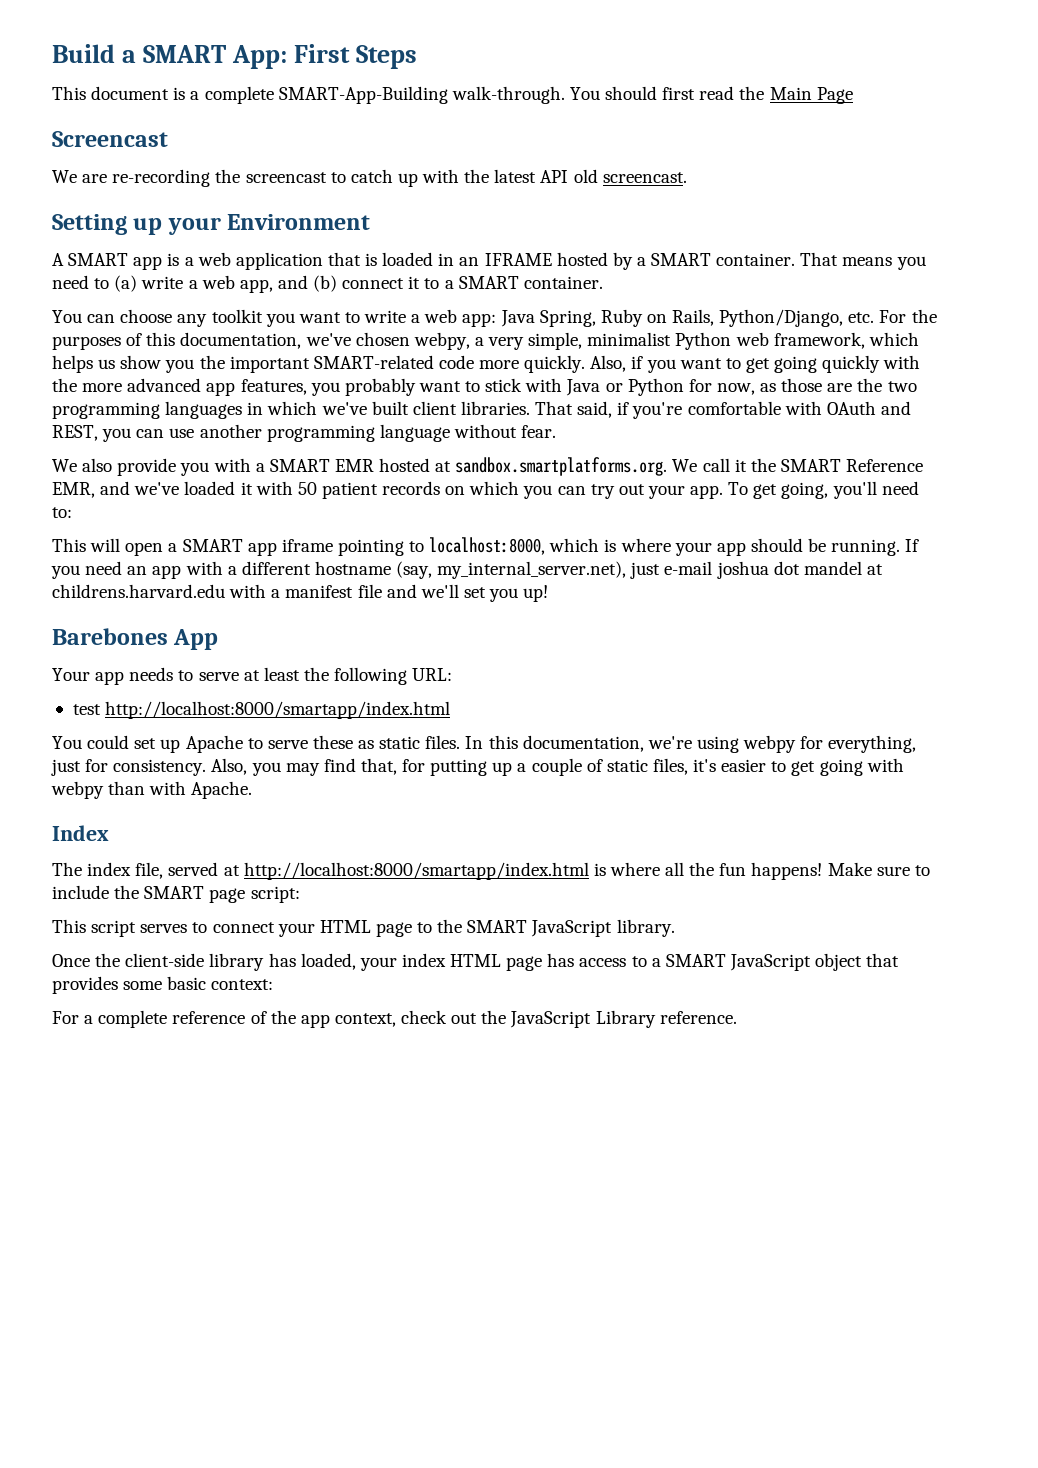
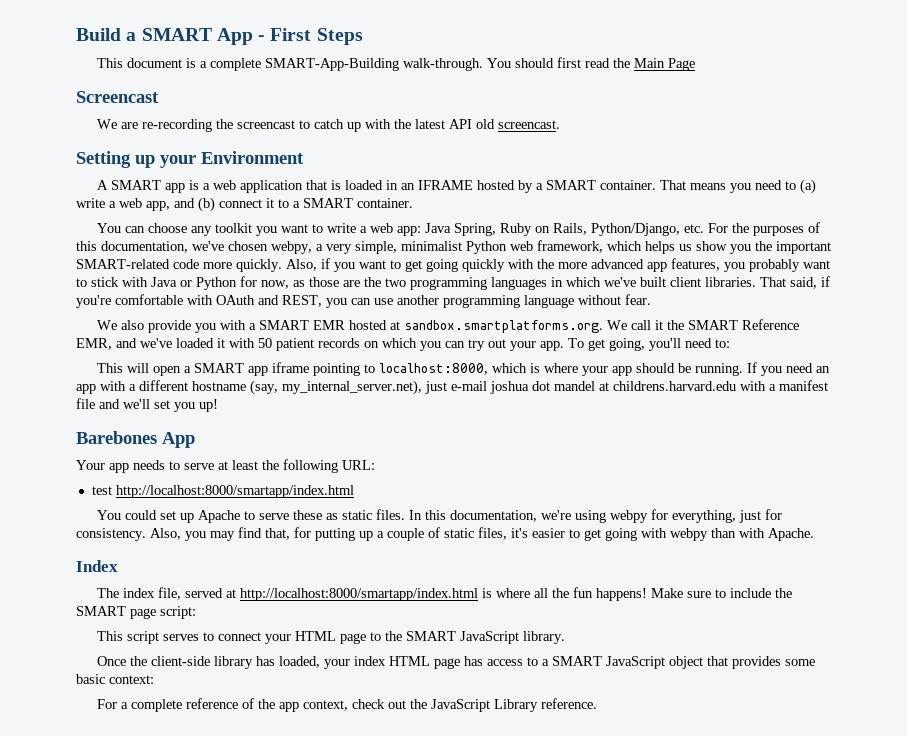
[232,45,288,69] App: -> [216,28,266,45] App -

